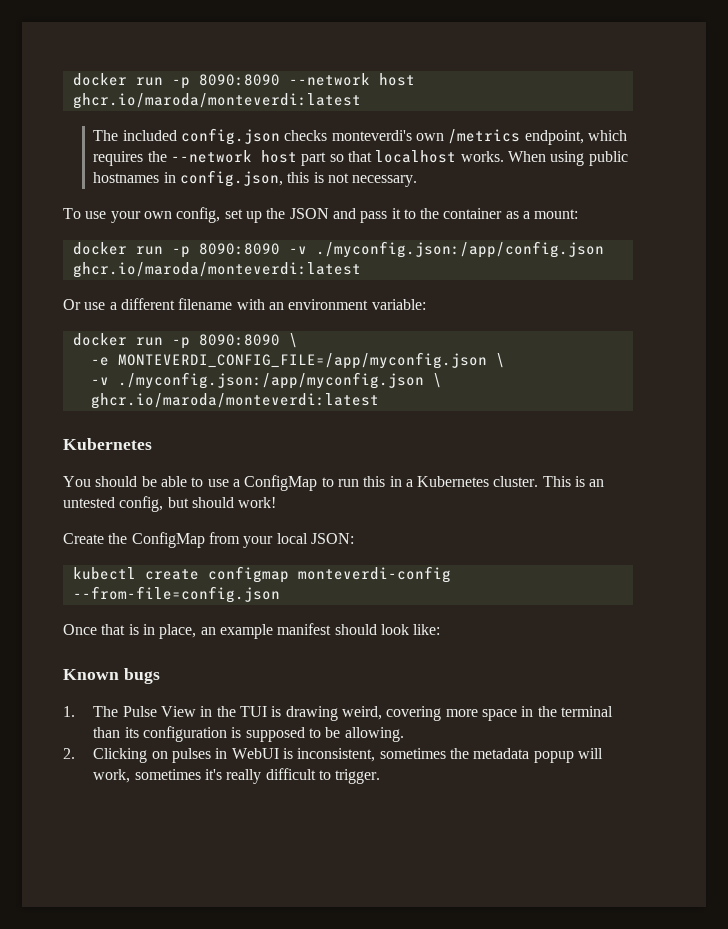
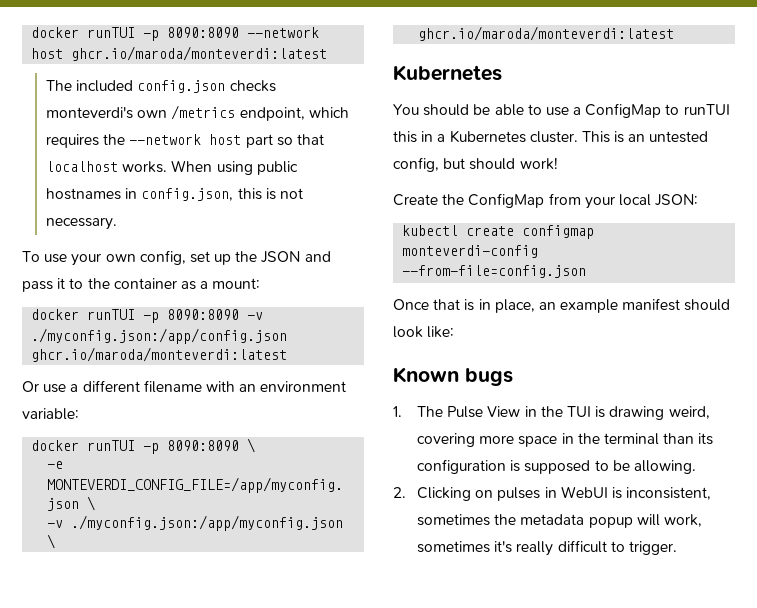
[72,73,163,86] docker run -> [31,27,136,38] docker runTUI
[135,246,163,255] run -> [87,309,136,320] runTUI
[135,337,163,346] run -> [87,440,136,451] runTUI
[337,479,359,487] run -> [683,104,730,115] runTUI

